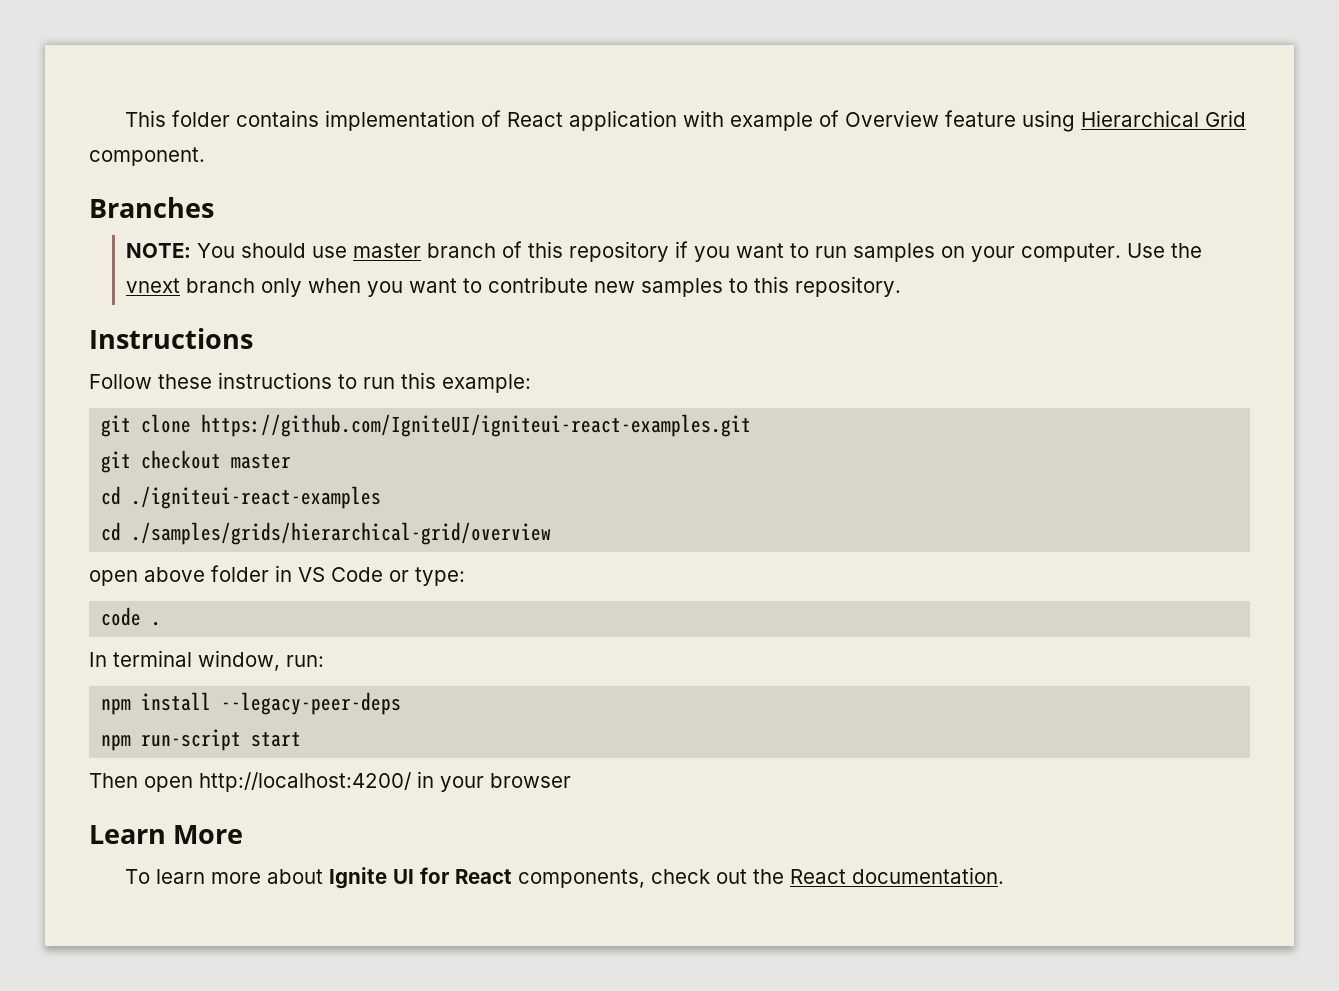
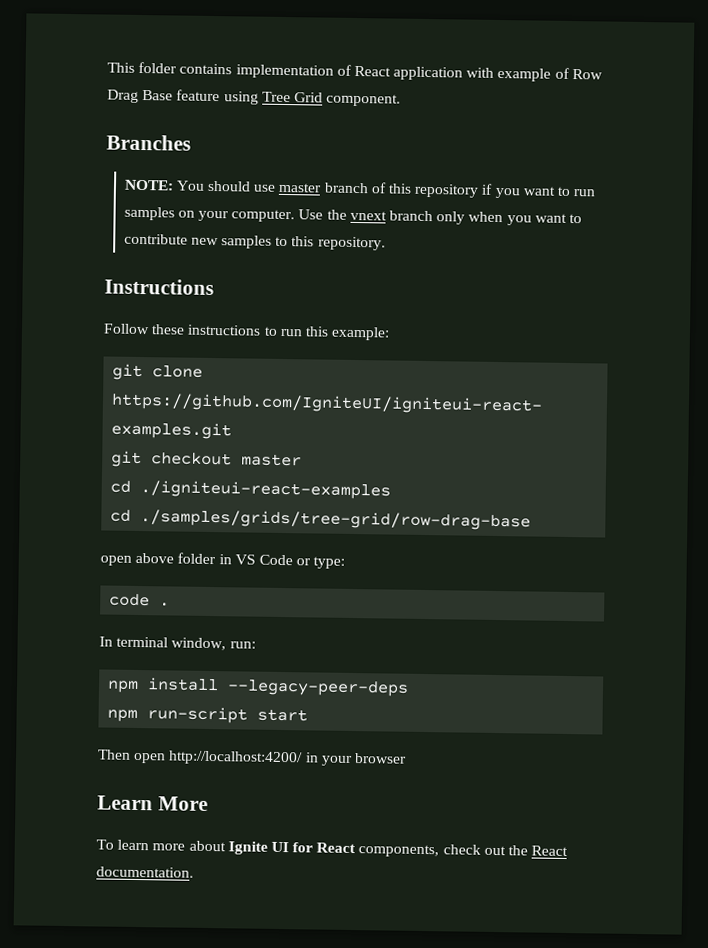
[845,110,940,127] Overview -> [571,68,603,80] [107,89,174,103] Row Drag Base
[1081,110,1200,127] Hierarchical -> [261,91,291,103] Tree
[131,522,552,545] ./samples/grids/hierarchical-grid/overview -> [140,509,532,531] ./samples/grids/tree-grid/row-drag-base

